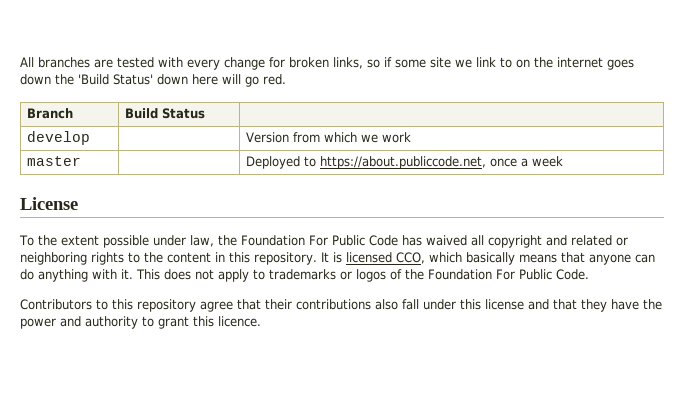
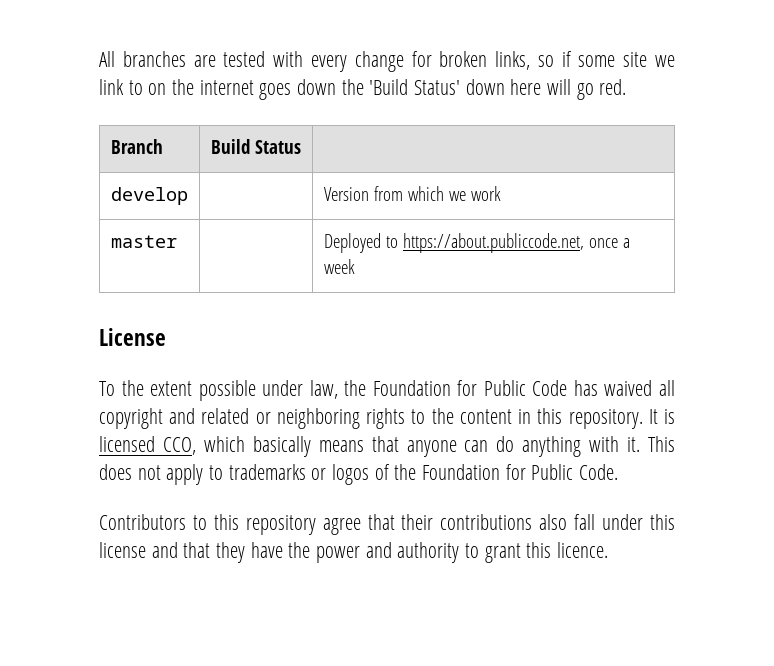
[308,235,328,246] For -> [457,380,478,396] for
[496,269,515,280] For -> [505,464,526,480] for

